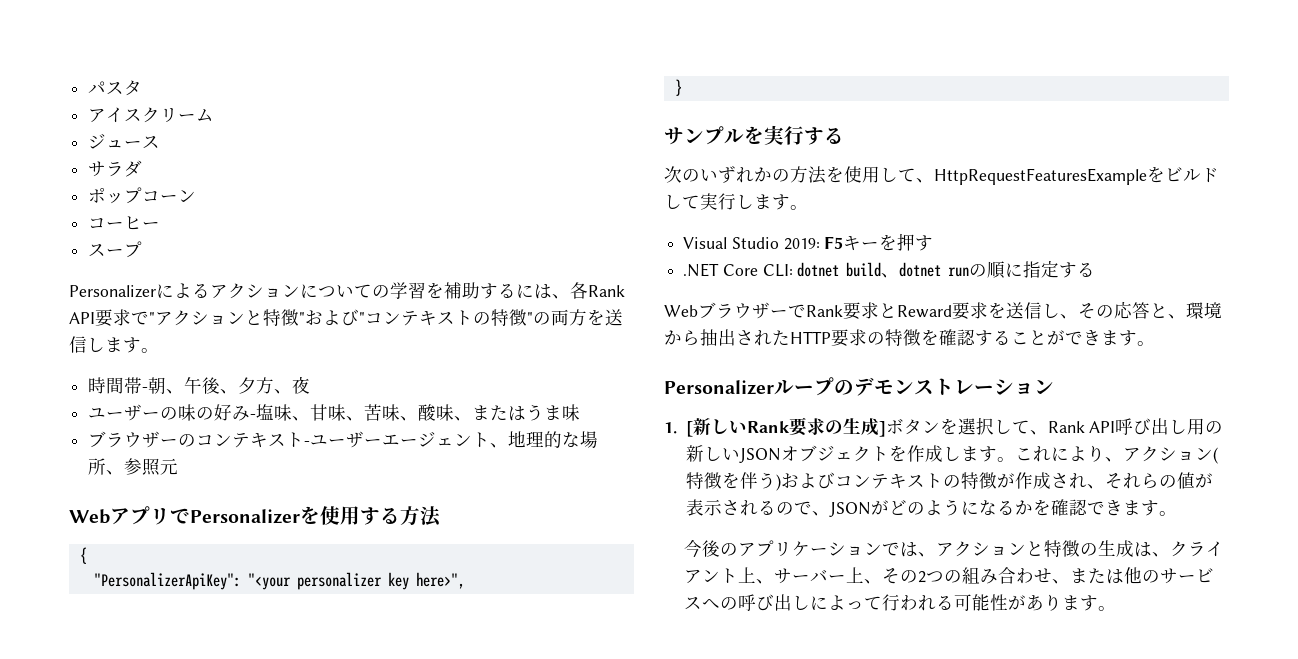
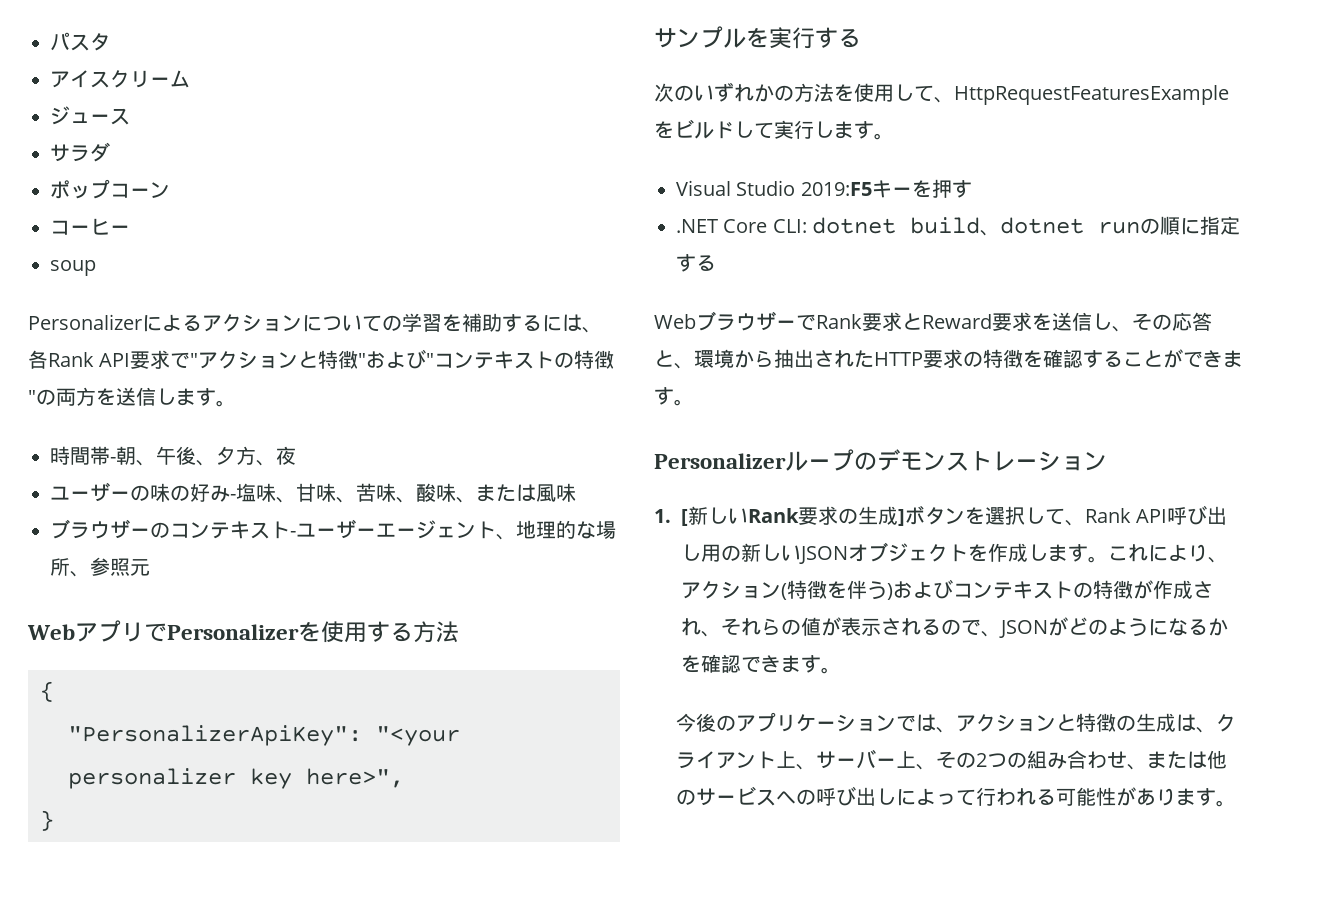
[88,241,143,258] スープ -> [50,260,96,276] soup
[526,404,563,421] うま -> [536,484,556,502] 風
[783,236,844,250] 2019: F5 -> [800,182,872,196] 2019:F5

